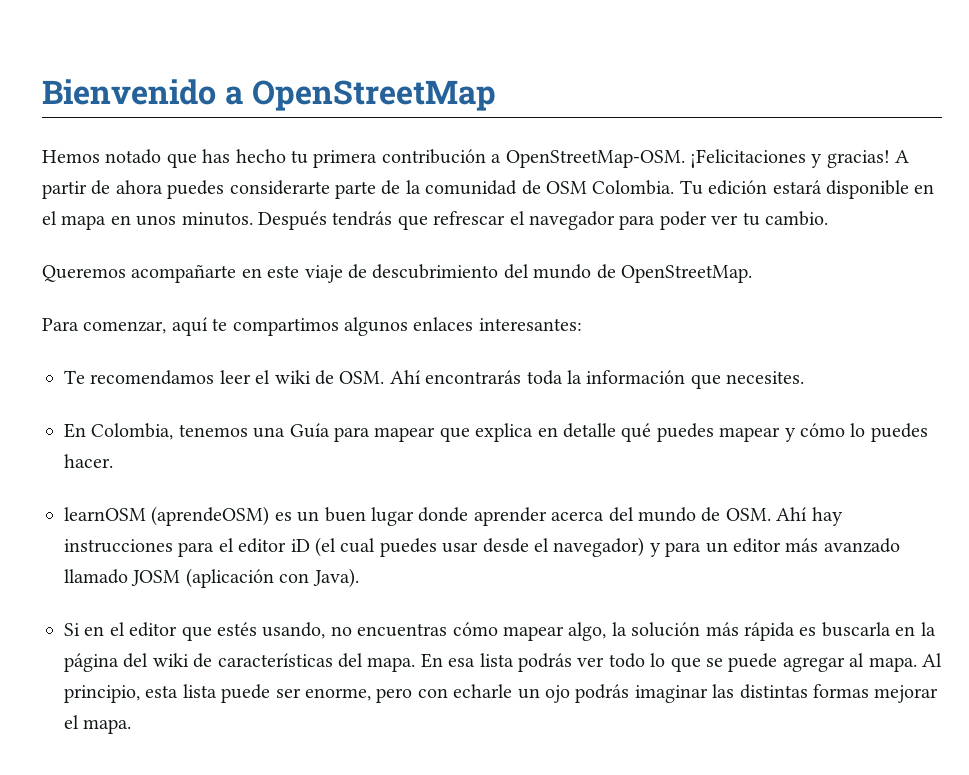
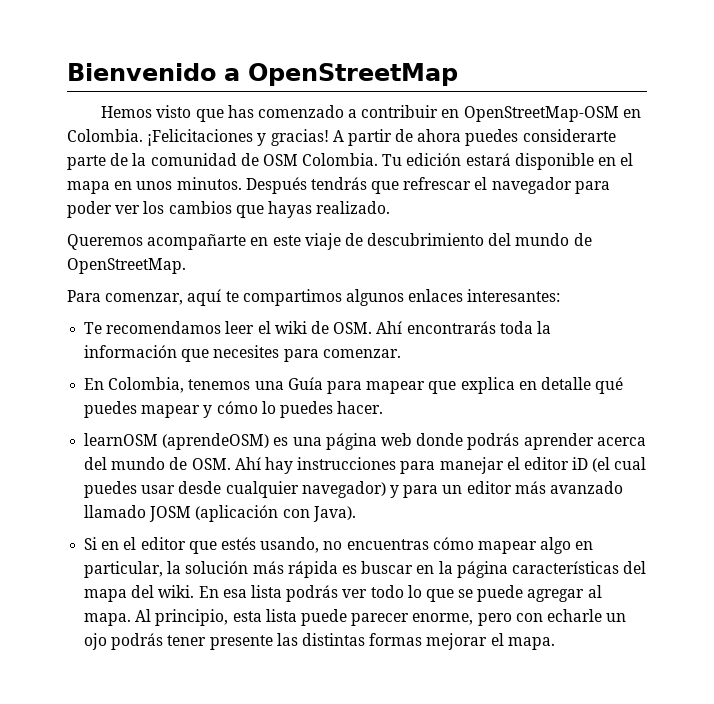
[105,149,162,164] notado -> [156,105,192,118] visto
[235,149,685,168] hecho tu primera contribución a OpenStreetMap-OSM. -> [257,105,641,122] [67,129,143,142] comenzado a contribuir en OpenStreetMap-OSM en Colombia.
[742,211,828,226] tu cambio. -> [143,201,391,218] los cambios que hayas realizado.
[726,371,805,384] necesites. -> [213,345,401,362] necesites para comenzar.
[297,507,469,526] un buen lugar donde -> [292,433,520,450] una página web donde podrás
(215, 549) none -> [439,457,504,474] manejar
[533,538,549,552] el -> [225,481,299,498] cualquier
[568,622,607,641] algo, -> [540,537,594,554] [84,561,164,578] algo en particular,
[821,622,891,637] buscarla -> [361,561,414,574] buscar
[123,653,416,672] del wiki de características del mapa. -> [511,561,647,574] [84,585,195,602] características del mapa del wiki.
[275,688,301,698] ser -> [351,613,410,626] parecer
[634,685,708,703] imaginar -> [167,635,273,650] tener presente

